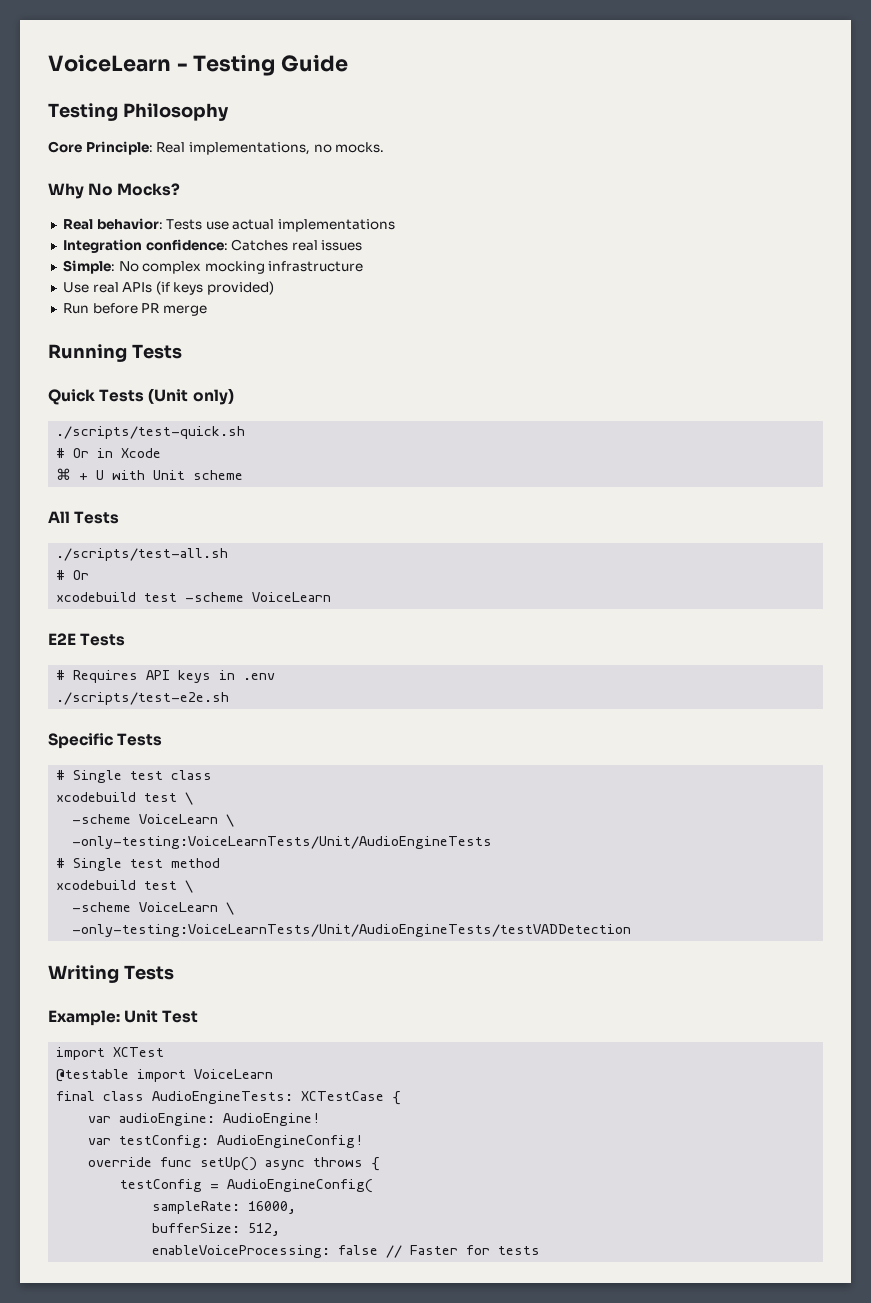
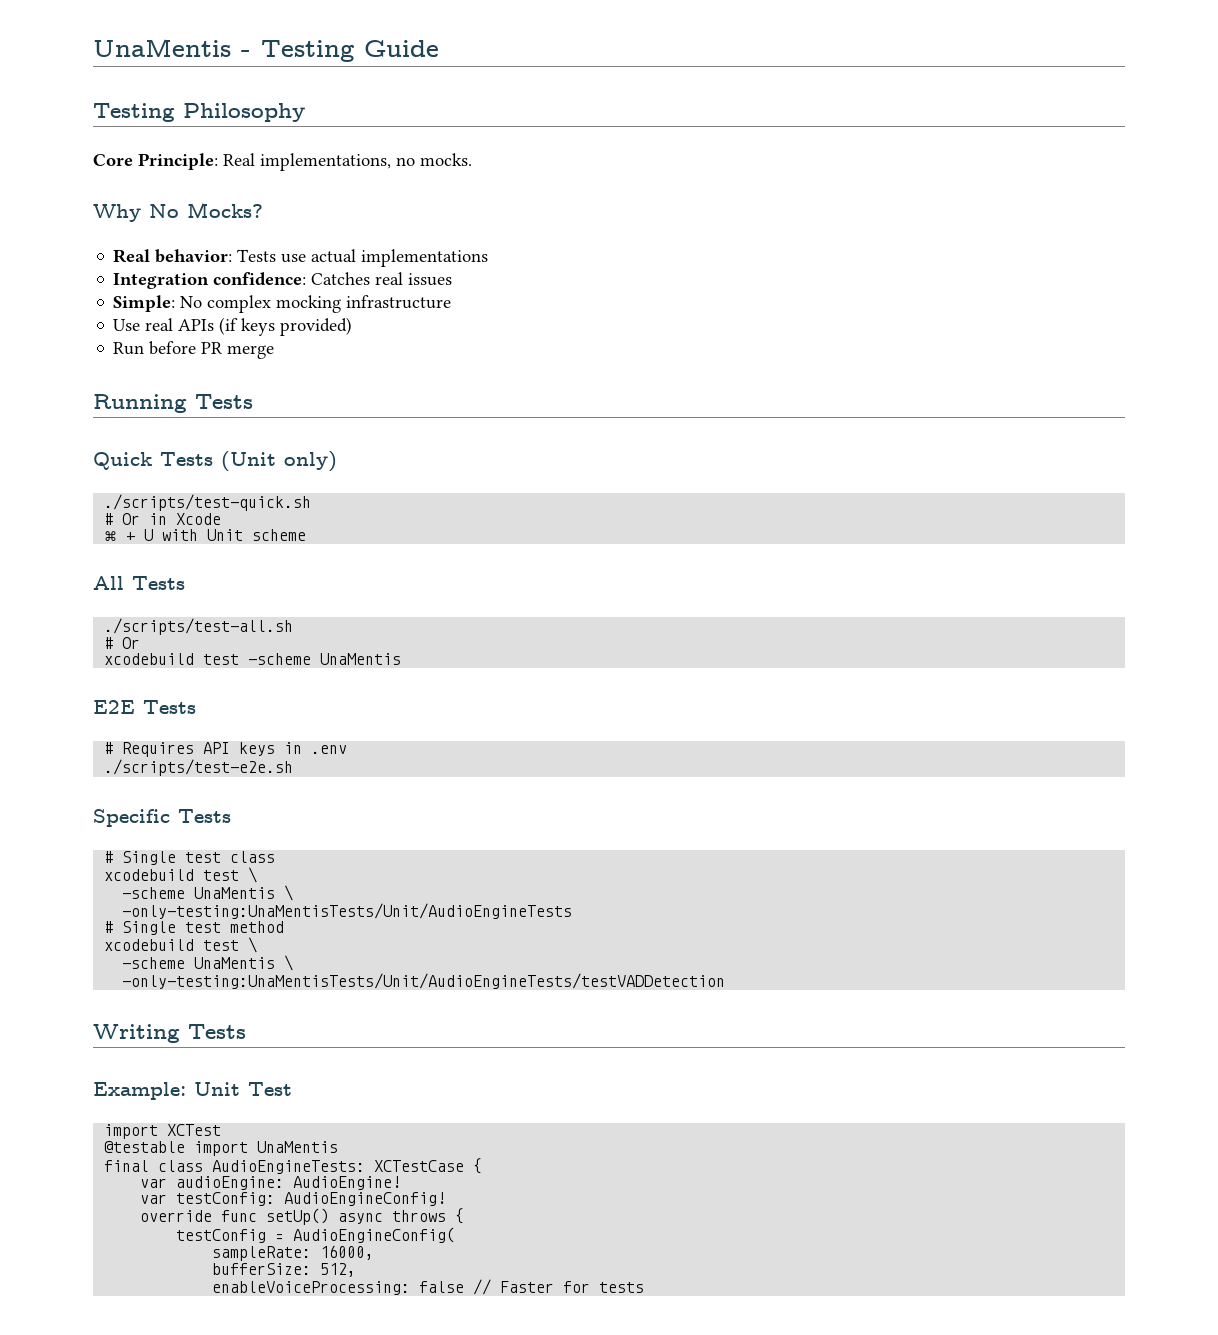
[48,54,171,72] VoiceLearn -> [93,39,231,57] UnaMentis
[252,592,332,602] VoiceLearn -> [320,653,402,665] UnaMentis
[139,814,235,827] [72,836,493,849] VoiceLearn \ // -only-testing:VoiceLearnTests/Unit/AudioEngineTests -> [194,885,294,901] [122,903,573,919] UnaMentis \ // -only-testing:UnaMentisTests/Unit/AudioEngineTests
[139,902,235,915] [72,924,632,937] VoiceLearn \ // -only-testing:VoiceLearnTests/Unit/AudioEngineTests/testVADDetection -> [194,955,294,971] [122,973,726,989] UnaMentis \ // -only-testing:UnaMentisTests/Unit/AudioEngineTests/testVADDetection
[194,1069,274,1079] VoiceLearn -> [257,1141,339,1153] UnaMentis

